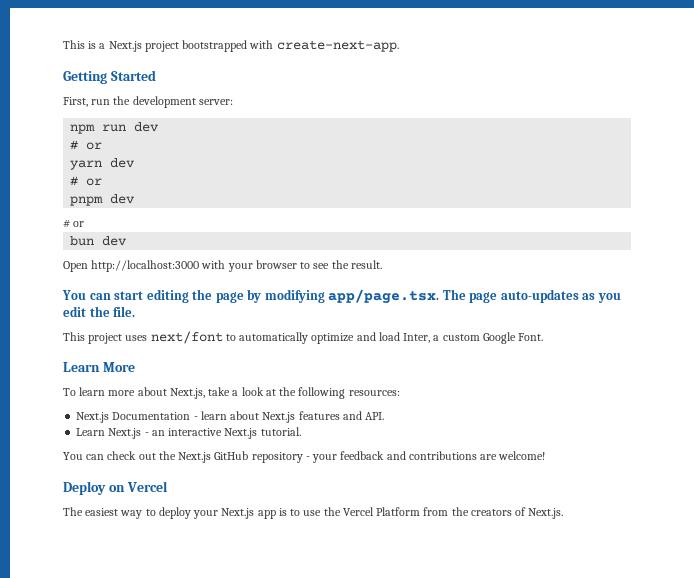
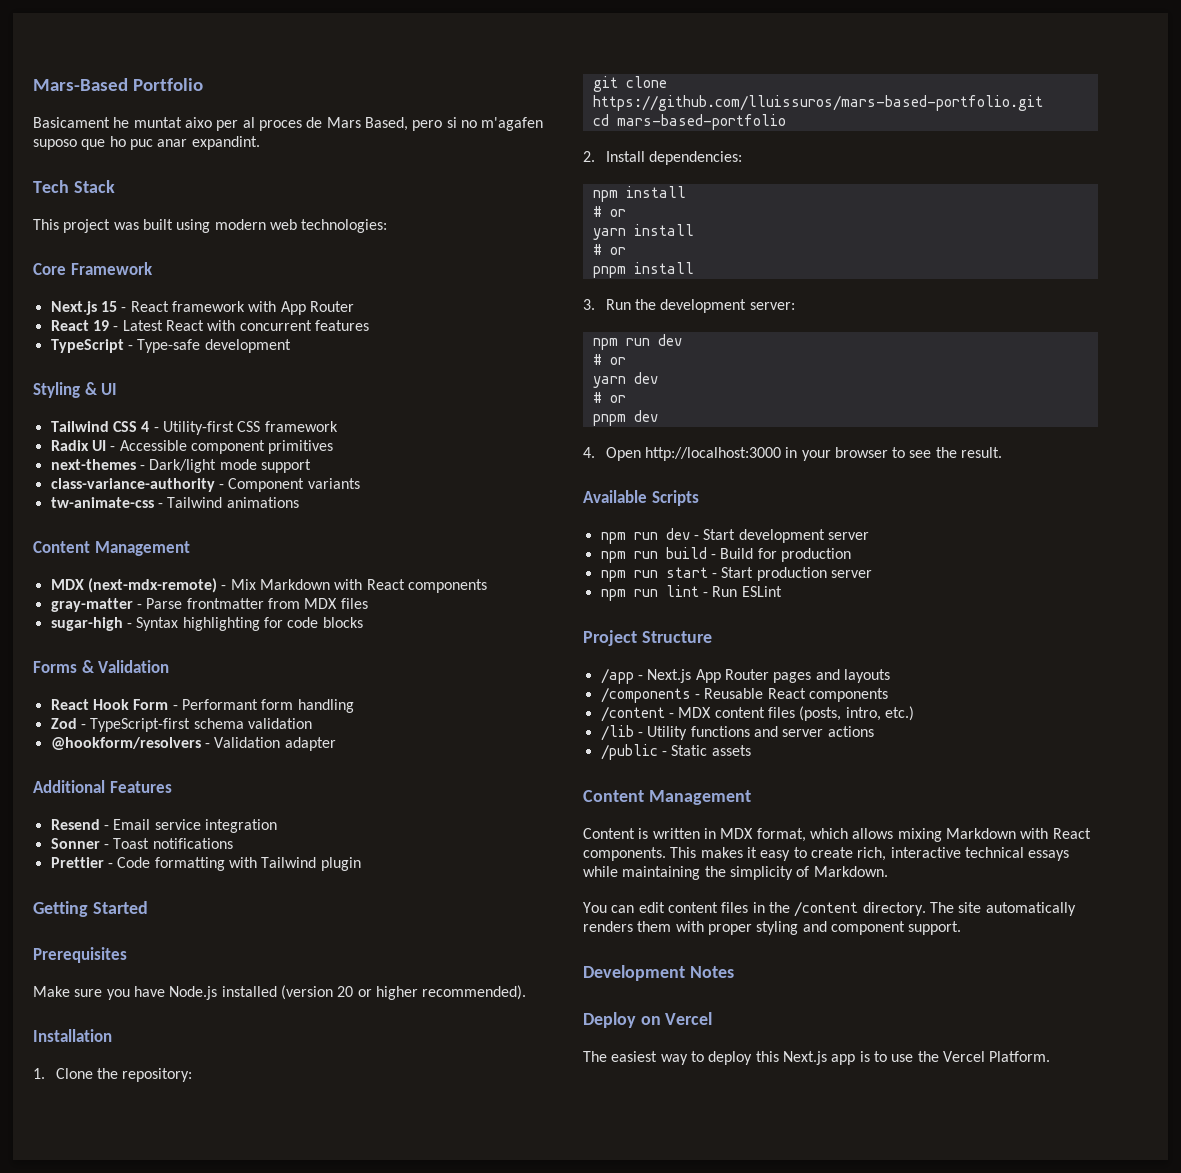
[63,40,399,52] [63,70,156,84] [63,97,111,107] This is a Next.js project bootstrapped with create-next-app. // Getting Started // First, run -> [33,78,203,91] [33,117,544,131] [33,136,260,150] [33,180,115,193] [33,219,388,233] [33,262,153,275] [50,301,354,315] [50,320,369,331] [50,339,291,353] [33,382,118,398] [50,421,338,435] [50,440,334,454] [50,459,311,473] [50,478,360,492] [50,497,299,508] [33,541,190,556] [50,578,487,593] [50,598,368,612] [50,617,363,631] [33,660,170,673] [50,699,354,713] [50,718,312,732] [50,737,336,751] [33,780,172,793] [50,819,277,833] [50,838,233,849] [50,857,361,871] [33,901,148,917] [33,947,127,963] [33,985,527,1000] [33,1029,112,1042] [33,1068,193,1082] [592,76,667,92] [592,95,1043,111] [592,114,786,130] [583,151,742,165] [592,186,686,202] [592,206,626,217] [592,224,694,240] [592,244,626,255] [592,262,694,278] [583,299,631,310] Mars-Based Portfolio // Basicament he muntat aixo per al proces de Mars Based, pero si no m'agafen suposo que ho puc anar expandint. // Tech Stack // This project was built using modern web technologies: // Core Framework // Next.js 15 - React framework with App Router // React 19 - Latest React with concurrent features // TypeScript - Type-safe development // Styling & UI // Tailwind CSS 4 - Utility-first CSS framework // Radix UI - Accessible component primitives // next-themes - Dark/light mode support // class-variance-authority - Component variants // tw-animate-css - Tailwind animations // Content Management // MDX (next-mdx-remote) - Mix Markdown with React components // gray-matter - Parse frontmatter from MDX files // sugar-high - Syntax highlighting for code blocks // Forms & Validation // React Hook Form - Performant form handling // Zod - TypeScript-first schema validation // @hookform/resolvers - Validation adapter // Additional Features // Resend - Email service integration // Sonner - Toast notifications // Prettier - Code formatting with Tailwind plugin // Getting Started // Prerequisites // Make sure you have Node.js installed (version 20 or higher recommended). // Installation // 1. Clone the repository: // git clone https://github.com/lluissuros/mars-based-portfolio.git // cd mars-based-portfolio // 2. Install dependencies: // npm install // # or // yarn install // # or // pnpm install // 3. Run
[63,219,85,228] [70,236,128,246] # or // bun dev // -> [583,447,595,458] 4.
[201,260,226,269] with -> [785,447,798,458] in
[62,289,621,304] [63,306,136,317] [63,331,544,344] [63,362,135,372] [63,387,400,399] [76,411,385,423] [76,427,301,439] [63,451,546,463] You can start editing the page by modifying app/page.tsx. The page auto-updates as you edit the file. // This project uses next/font to automatically optimize and load Inter, a custom Google Font. // Learn More // To learn more about Next.js, take a look at the following resources: // Next.js Documentation - learn about Next.js features and API. // Learn Next.js - an interactive Next.js tutorial. // You can check out the Next.js GitHub repository - your feedback and contributions are welcome! -> [583,490,699,506] [600,528,869,544] [600,547,851,563] [600,567,872,582] [600,585,782,601] [583,630,712,646] [600,668,890,684] [600,687,888,703] [600,706,914,722] [600,725,874,741] [600,744,751,760] [583,790,751,805] [583,828,1091,842] [583,847,1070,861] [583,866,888,880] [583,901,1076,917] [583,921,962,935] [583,965,734,981] Available Scripts // npm run dev - Start development server // npm run build - Build for production // npm run start - Start production server // npm run lint - Run ESLint // Project Structure // /app - Next.js App Router pages and layouts // /components - Reusable React components // /content - MDX content files (posts, intro, etc.) // /lib - Utility functions and server actions // /public - Static assets // Content Management // Content is written in MDX format, which allows mixing Markdown with React components. This makes it easy to create rich, interactive technical essays while maintaining the simplicity of Markdown. // You can edit content files in the /content directory. The site automatically renders them with proper styling and component support. // Development Notes
[193,510,219,519] your -> [755,1051,779,1062] this
[376,507,564,519] Platform from the creators of Next.js. -> [989,1051,1051,1062] Platform.

